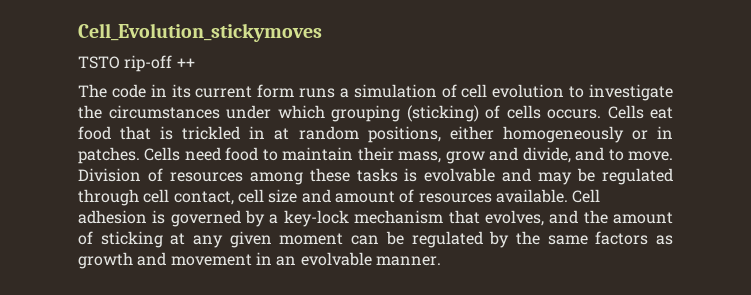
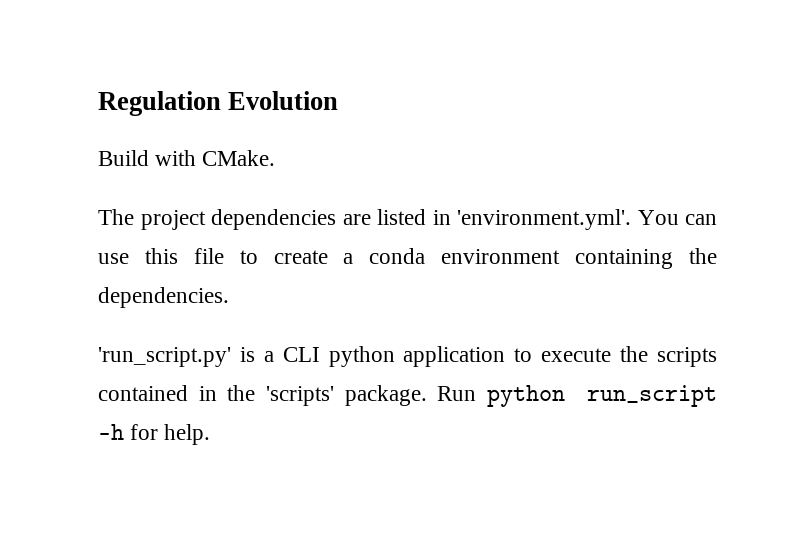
[78,23,322,42] [78,55,195,72] [78,84,674,101] [78,105,673,122] [78,126,674,143] [78,147,673,164] [78,168,674,185] [78,189,601,206] [78,210,674,227] [78,231,673,248] [78,252,441,269] Cell_Evolution_stickymoves // TSTO rip-off ++ // The code in its current form runs a simulation of cell evolution to investigate the circumstances under which grouping (sticking) of cells occurs. Cells eat food that is trickled in at random positions, either homogeneously or in patches. Cells need food to maintain their mass, grow and divide, and to move. Division of resources among these tasks is evolvable and may be regulated through cell contact, cell size and amount of resources available. Cell adhesion is governed by a key-lock mechanism that evolves, and the amount of sticking at any given moment can be regulated by the same factors as growth and movement in an evolvable manner. -> [98,91,339,116] [98,150,276,166] [98,209,717,230] [98,248,717,269] [98,287,229,308] [98,346,718,367] [98,385,717,407] [98,424,211,445] Regulation Evolution // Build with CMake. // The project dependencies are listed in 'environment.yml'. You can use this file to create a conda environment containing the dependencies. // 'run_script.py' is a CLI python application to execute the scripts contained in the 'scripts' package. Run python run_script -h for help.

